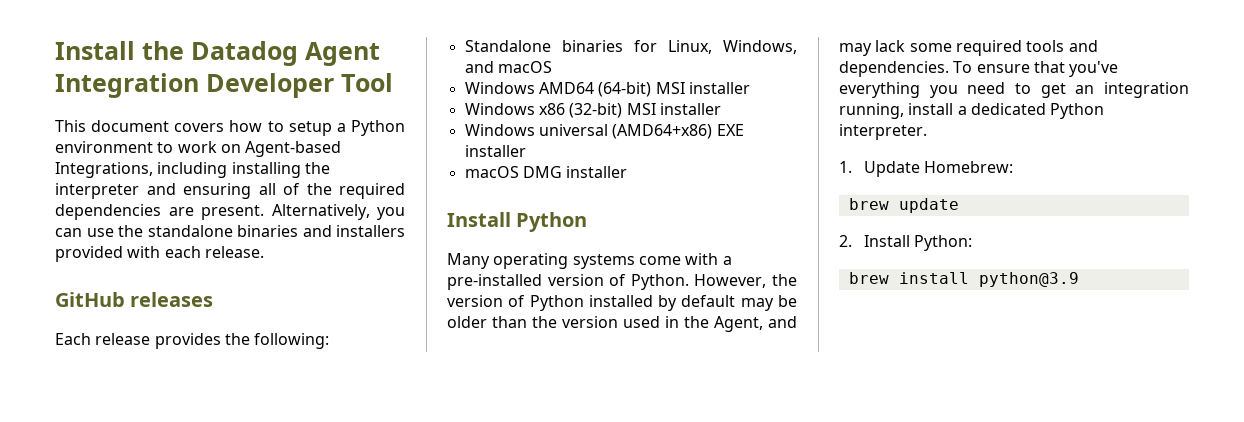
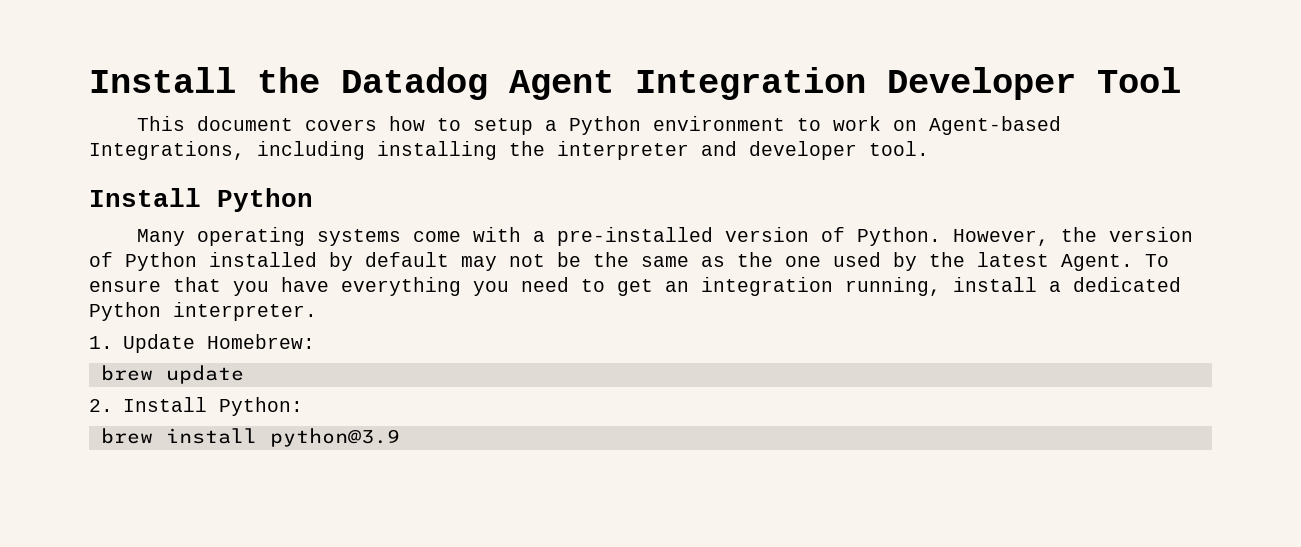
[183,183,405,199] [55,204,405,220] [55,225,405,237] [55,246,264,262] [55,292,214,307] [55,333,330,349] [464,40,797,54] [464,61,552,73] [464,82,750,97] [464,103,721,118] [464,124,744,139] [464,145,526,157] [464,166,628,178] ensuring all of the required dependencies are present. Alternatively, you can use the standalone binaries and installers provided with each release. // GitHub releases // Each release provides the following: // Standalone binaries for Linux, Windows, and macOS // Windows AMD64 (64-bit) MSI installer // Windows x86 (32-bit) MSI installer // Windows universal (AMD64+x86) EXE installer // macOS DMG installer -> [749,141,929,160] developer tool.
[778,295,797,307] [447,316,797,332] [839,40,1098,56] [839,61,949,77] be older than the version used in the Agent, and may lack some required tools and dependencies. -> [509,252,1133,271] not be the same as the one used by the latest Agent.
[1069,61,1119,77] you've -> [233,277,329,296] you have

